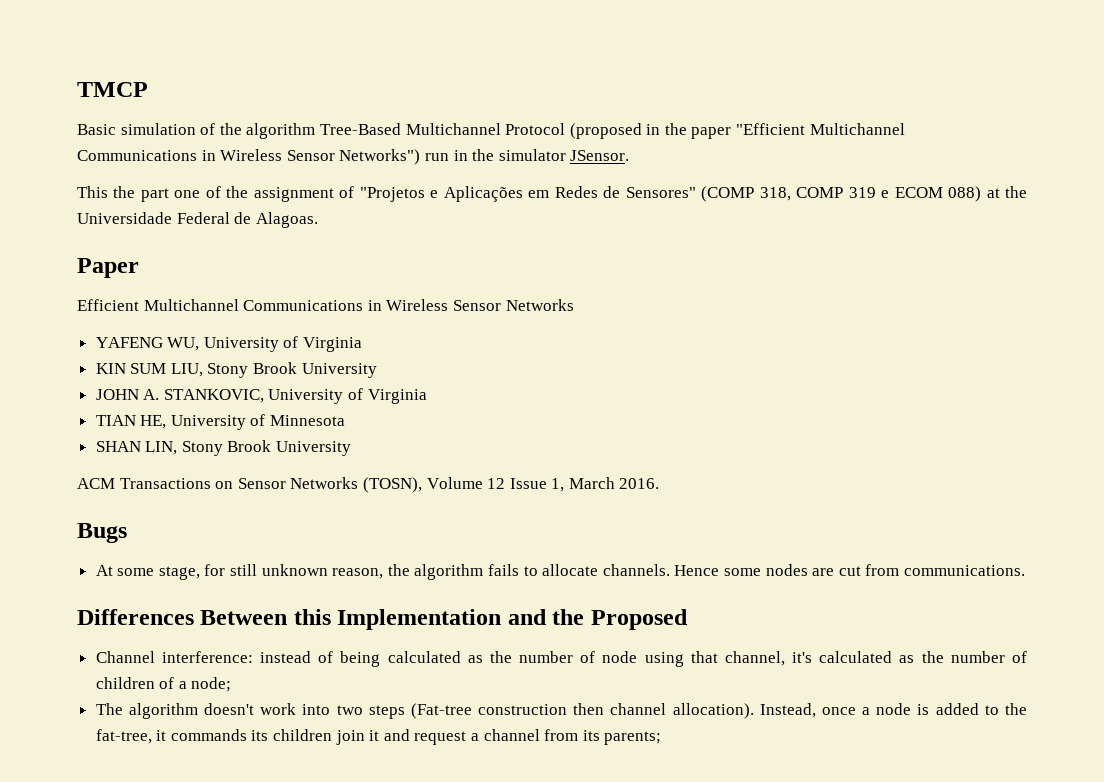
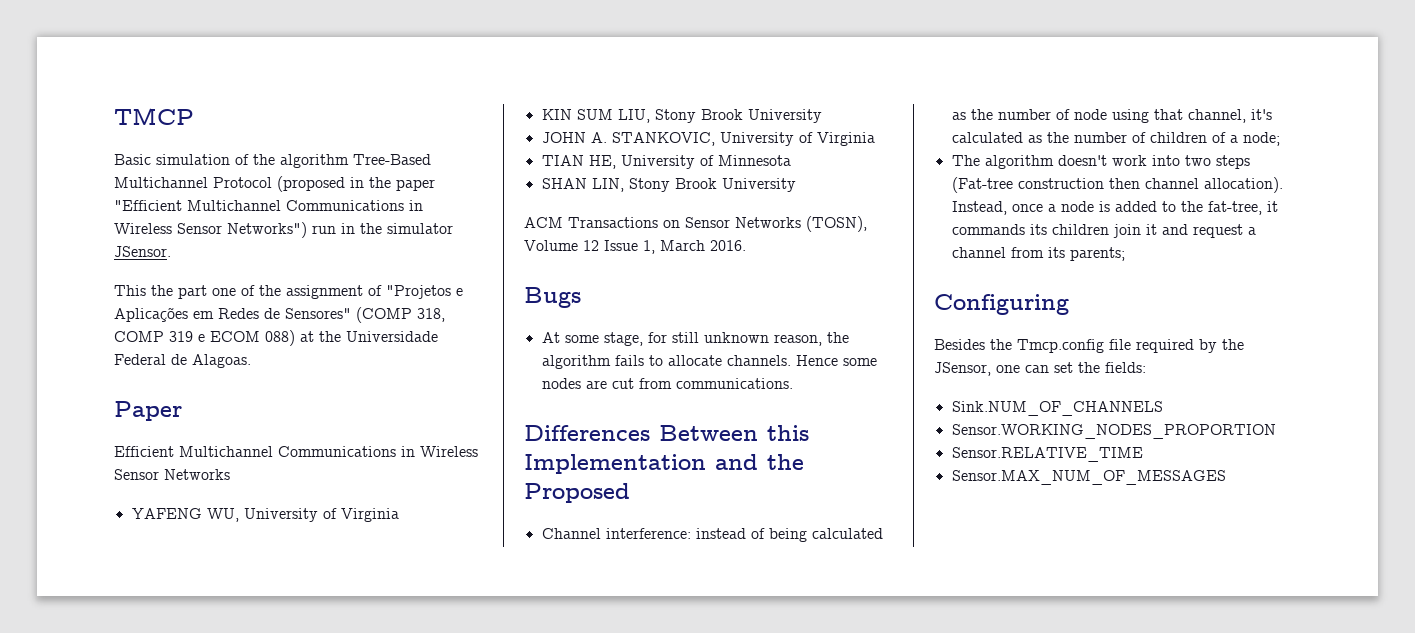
(662, 738) none -> [934,294,1069,315] [934,339,1244,353] [934,362,1146,376] [951,401,1163,416] [951,424,1276,439] [951,447,1143,462] [951,470,1226,485] // Configuring // Besides the Tmcp.config file required by the JSensor, one can set the fields: // Sink.NUM_OF_CHANNELS // Sensor.WORKING_NODES_PROPORTION // Sensor.RELATIVE_TIME // Sensor.MAX_NUM_OF_MESSAGES

